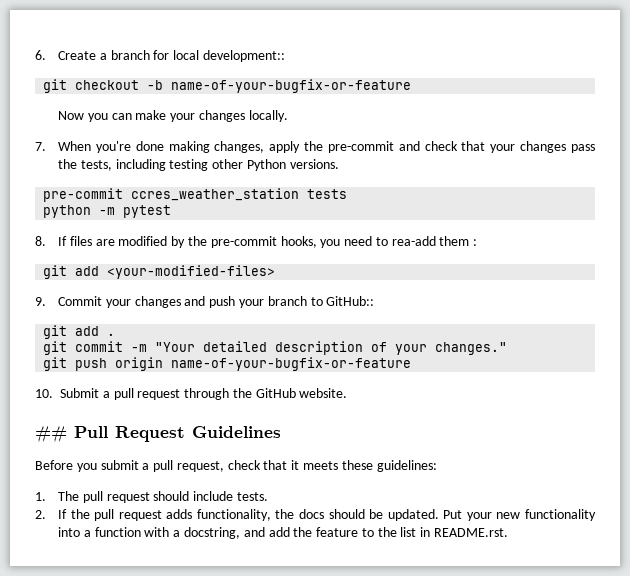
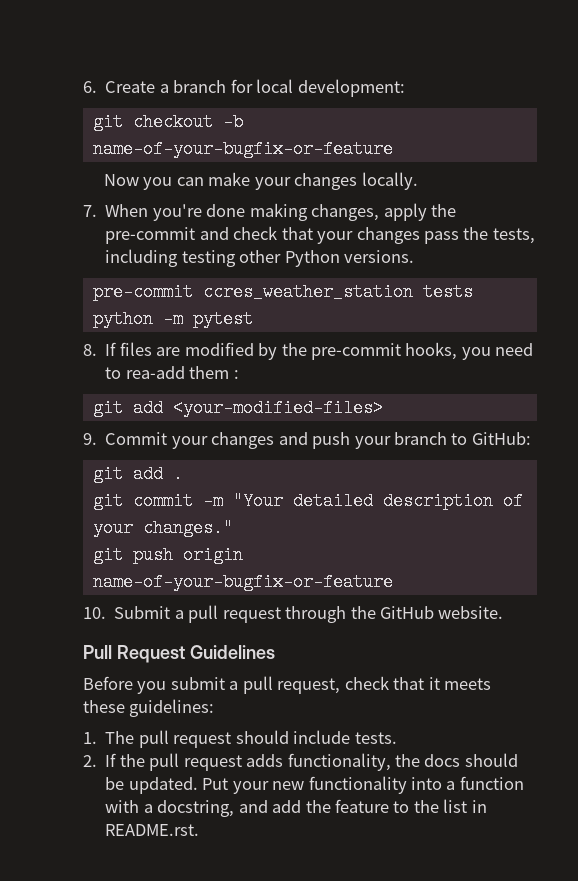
[202,50,285,62] development:: -> [297,79,405,97] development:
[326,296,375,306] GitHub:: -> [471,432,531,445] GitHub:
[35,426,67,443] ## -> (504, 612) none

